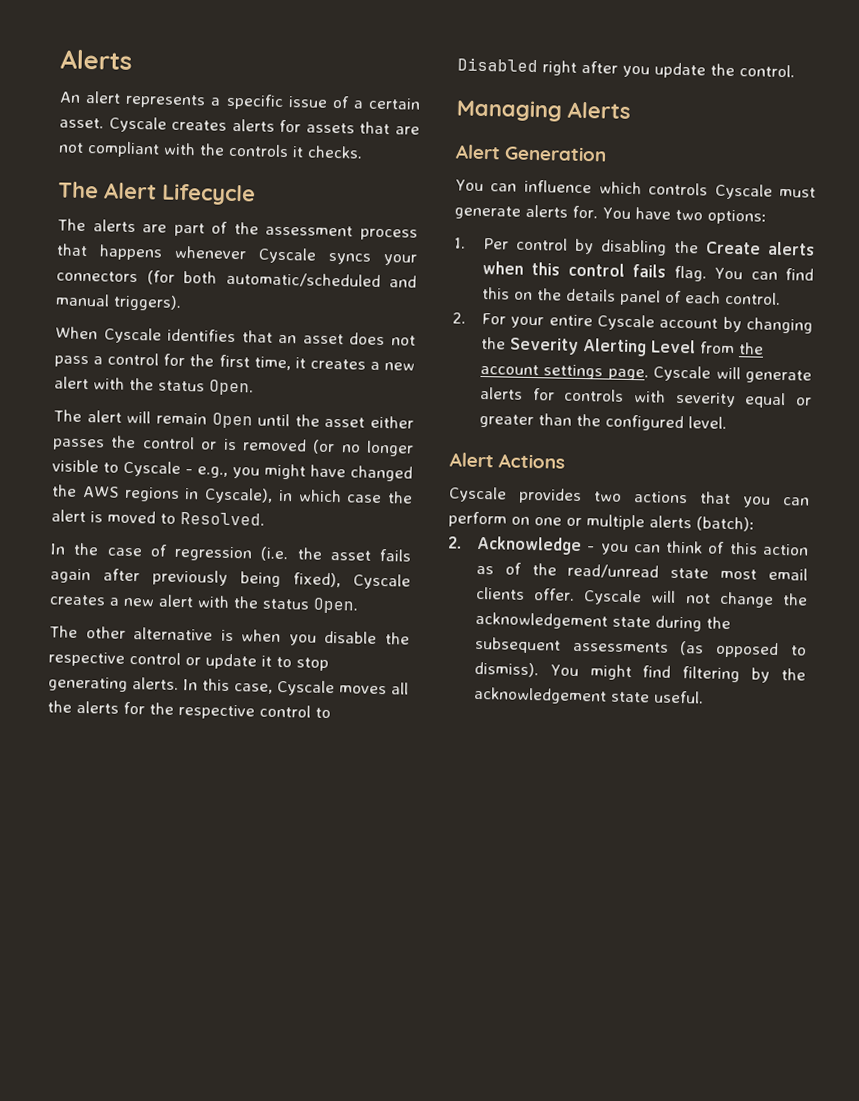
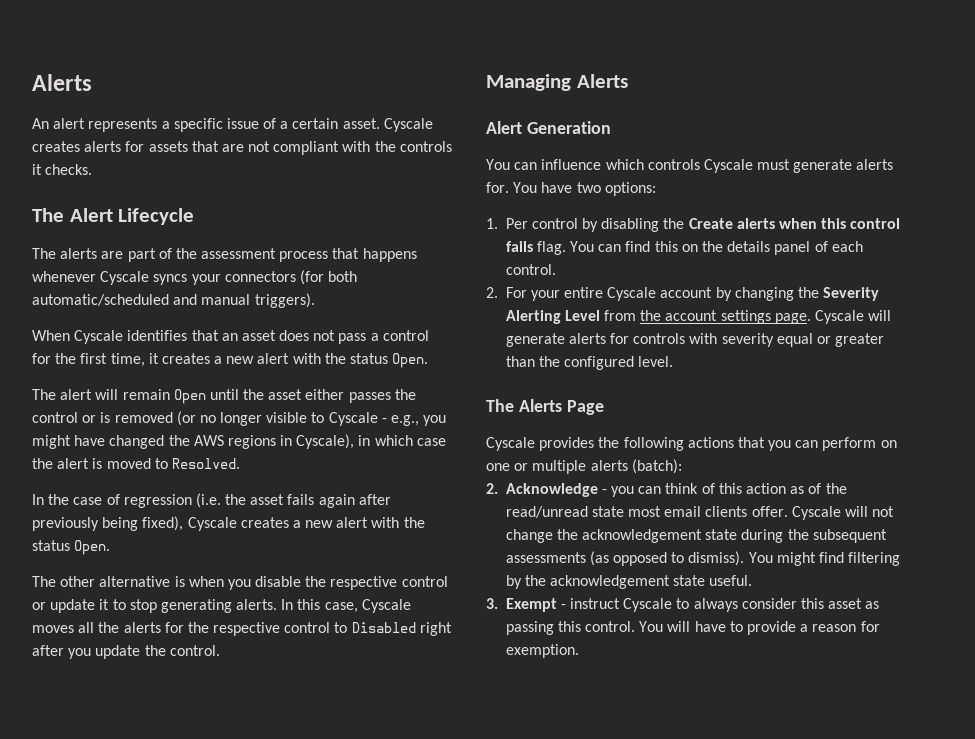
[449,452,566,469] Alert Actions -> [486,399,604,415] The Alerts Page
[594,491,622,502] two -> [598,437,684,451] the following
(704, 697) none -> [486,598,880,612] [505,621,880,635] [505,644,579,658] // 3. Exempt - instruct Cyscale to always consider this asset as passing this control. You will have to provide a reason for exemption.

